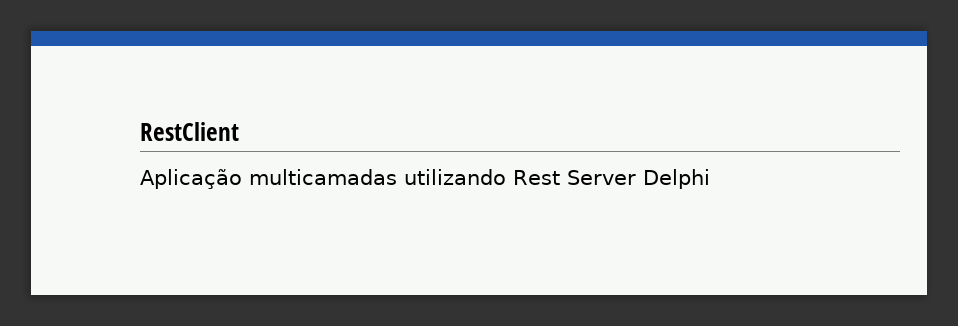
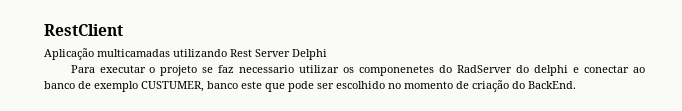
(710, 179) none -> [70,65,645,76] [44,80,576,92] // Para executar o projeto se faz necessario utilizar os componenetes do RadServer do delphi e conectar ao banco de exemplo CUSTUMER, banco este que pode ser escolhido no momento de criação do BackEnd.

